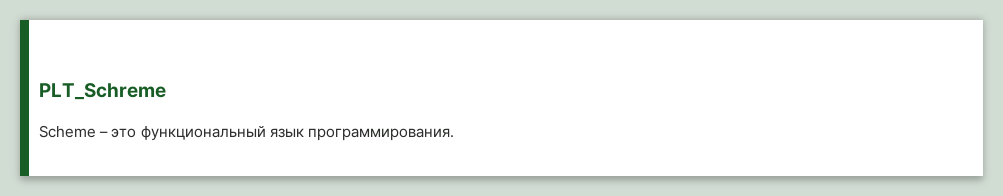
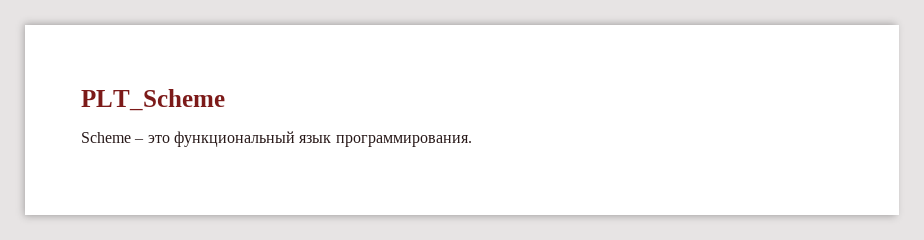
[39,83,166,100] PLT_Schreme -> [81,89,225,111] PLT_Scheme

